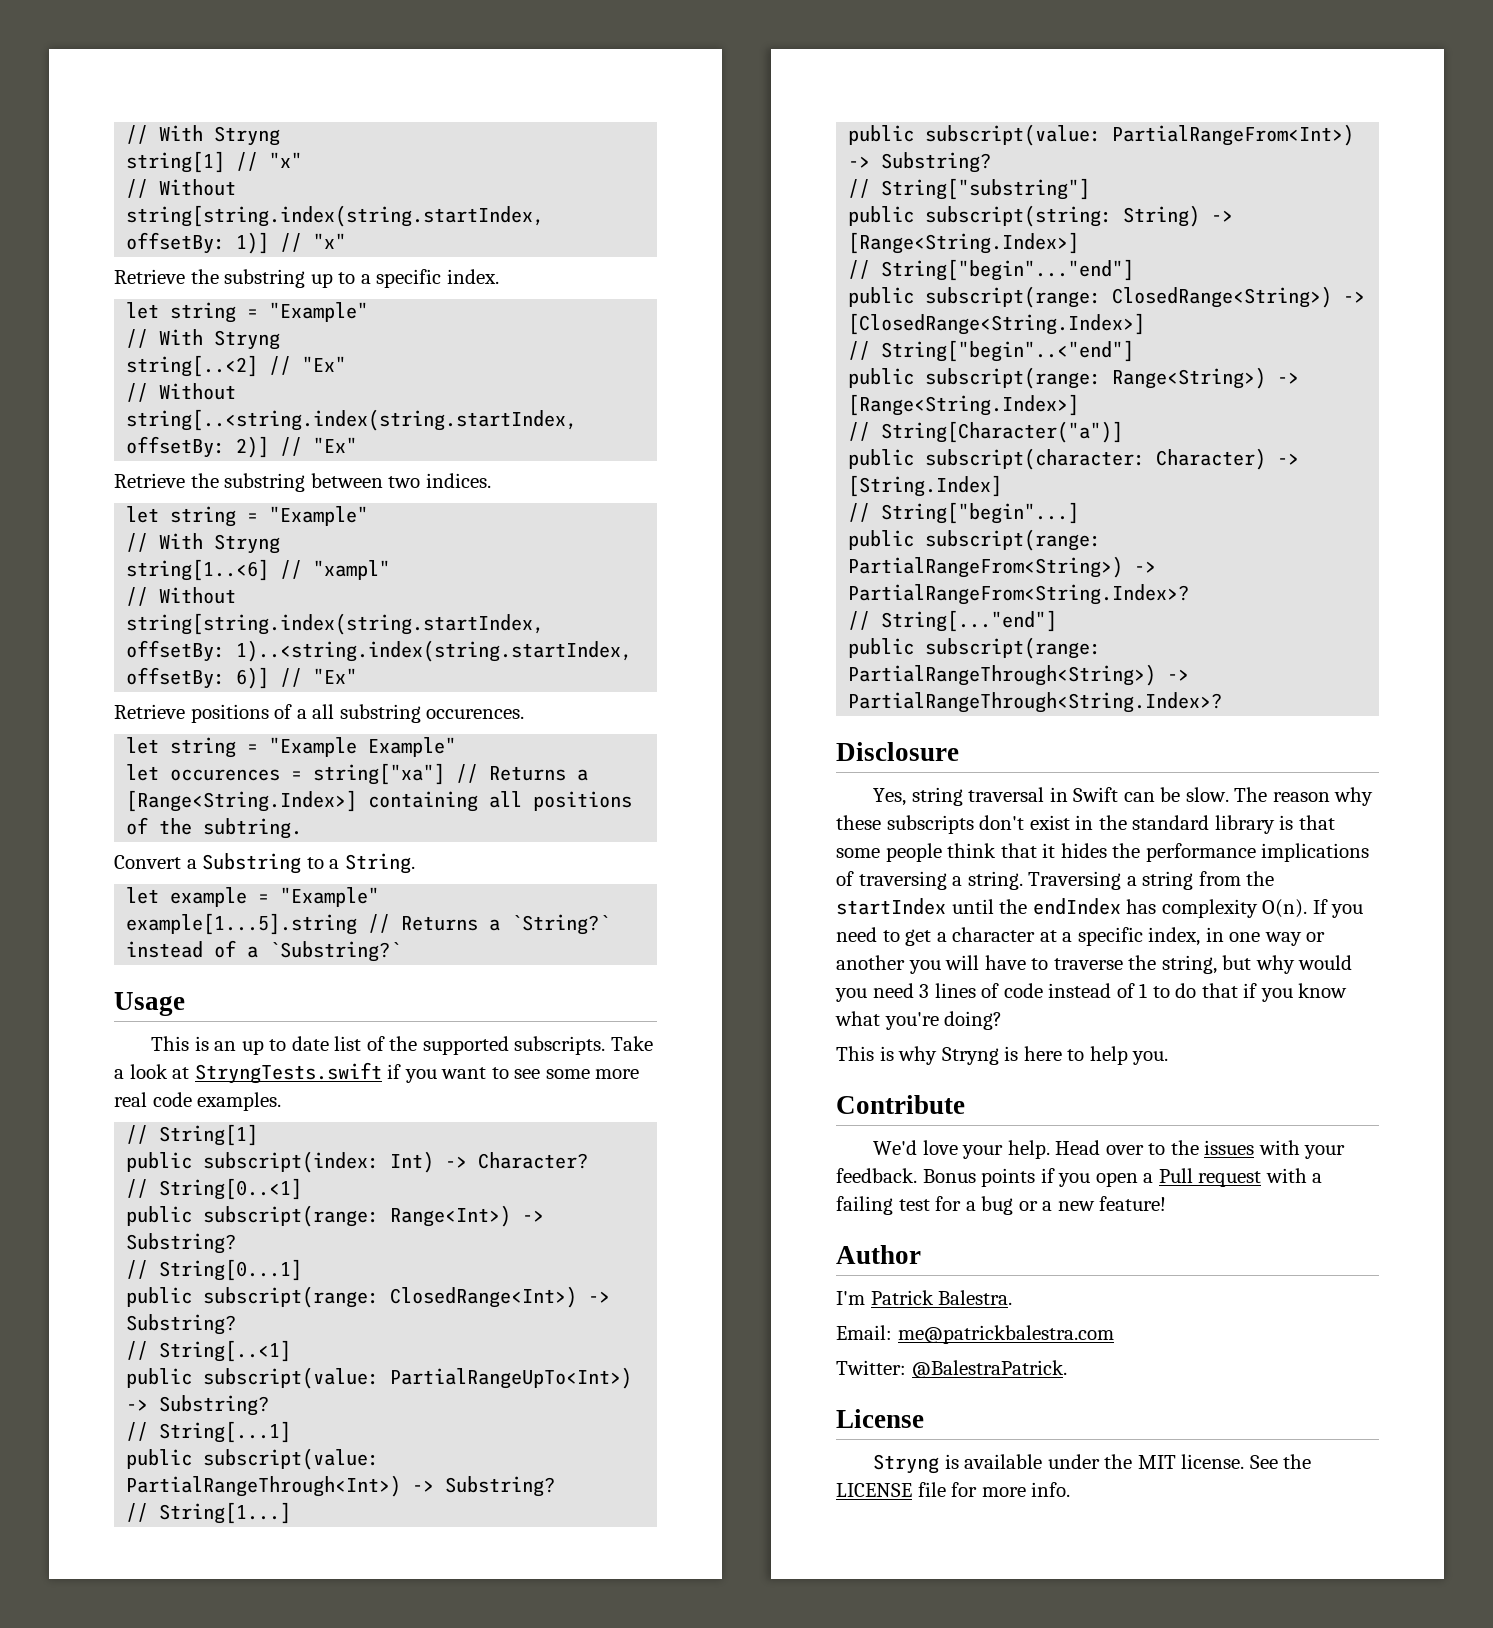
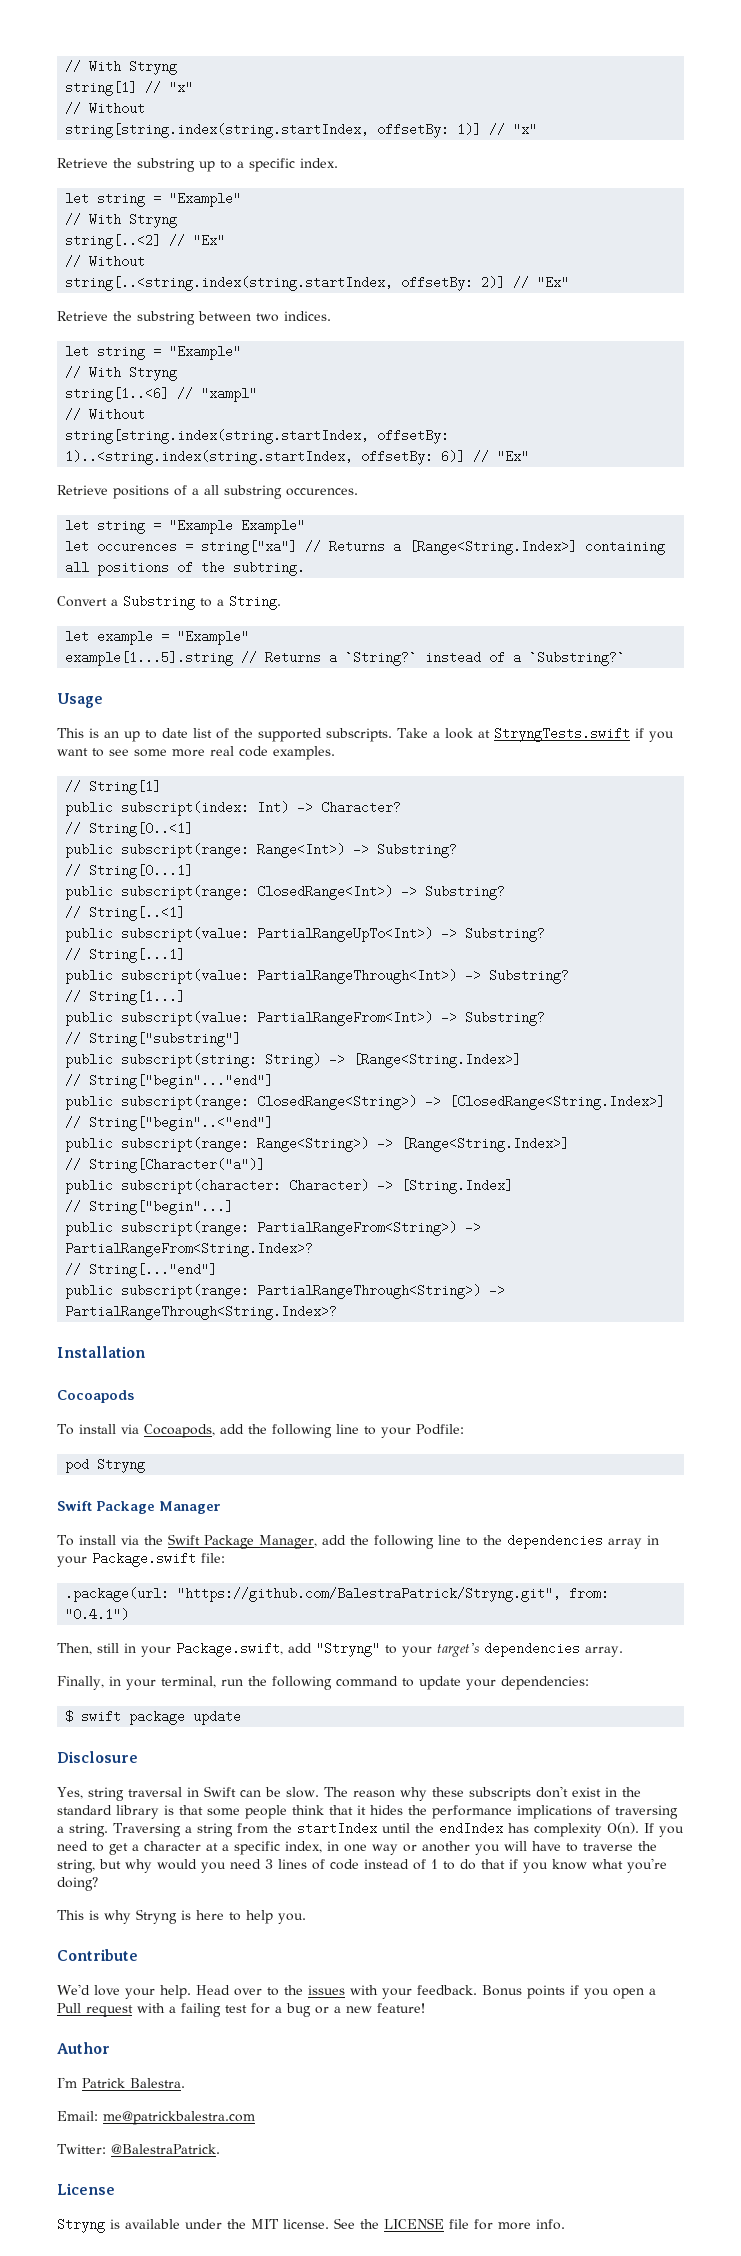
(1223, 702) none -> [57,1346,145,1358] [57,1390,134,1403] [57,1424,464,1438] [65,1458,146,1473] [57,1500,221,1514] [57,1534,659,1549] [57,1552,225,1567] [65,1587,610,1602] [65,1608,130,1621] [57,1642,623,1657] [57,1676,589,1690] [65,1710,242,1725] // Installation // Cocoapods // To install via Cocoapods, add the following line to your Podfile: // pod Stryng // Swift Package Manager // To install via the Swift Package Manager, add the following line to the dependencies array in your Package.swift file: // .package(url: "https://github.com/BalestraPatrick/Stryng.git", from: "0.4.1") // Then, still in your Package.swift, add "Stryng" to your target's dependencies array. // Finally, in your terminal, run the following command to update your dependencies: // $ swift package update

